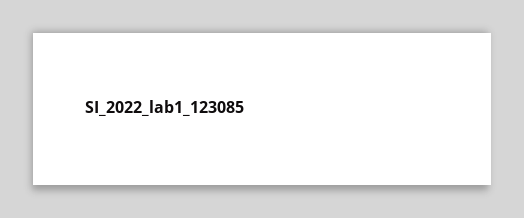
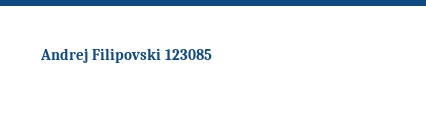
[85,100,244,116] SI_2022_lab1_123085 -> [40,48,213,63] Andrej Filipovski 123085

